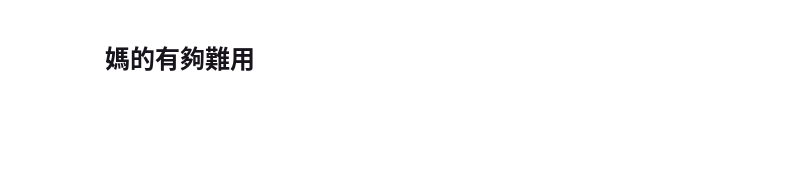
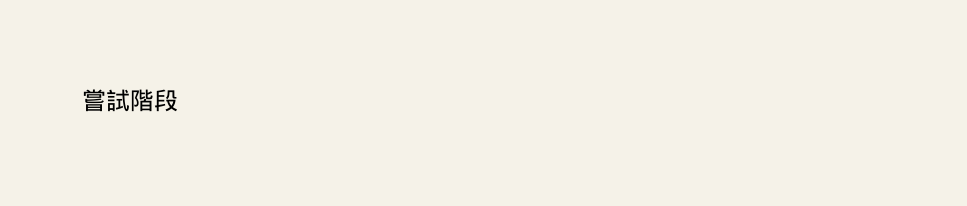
[105,46,255,72] 媽的有夠難用 -> [82,89,178,112] 嘗試階段

